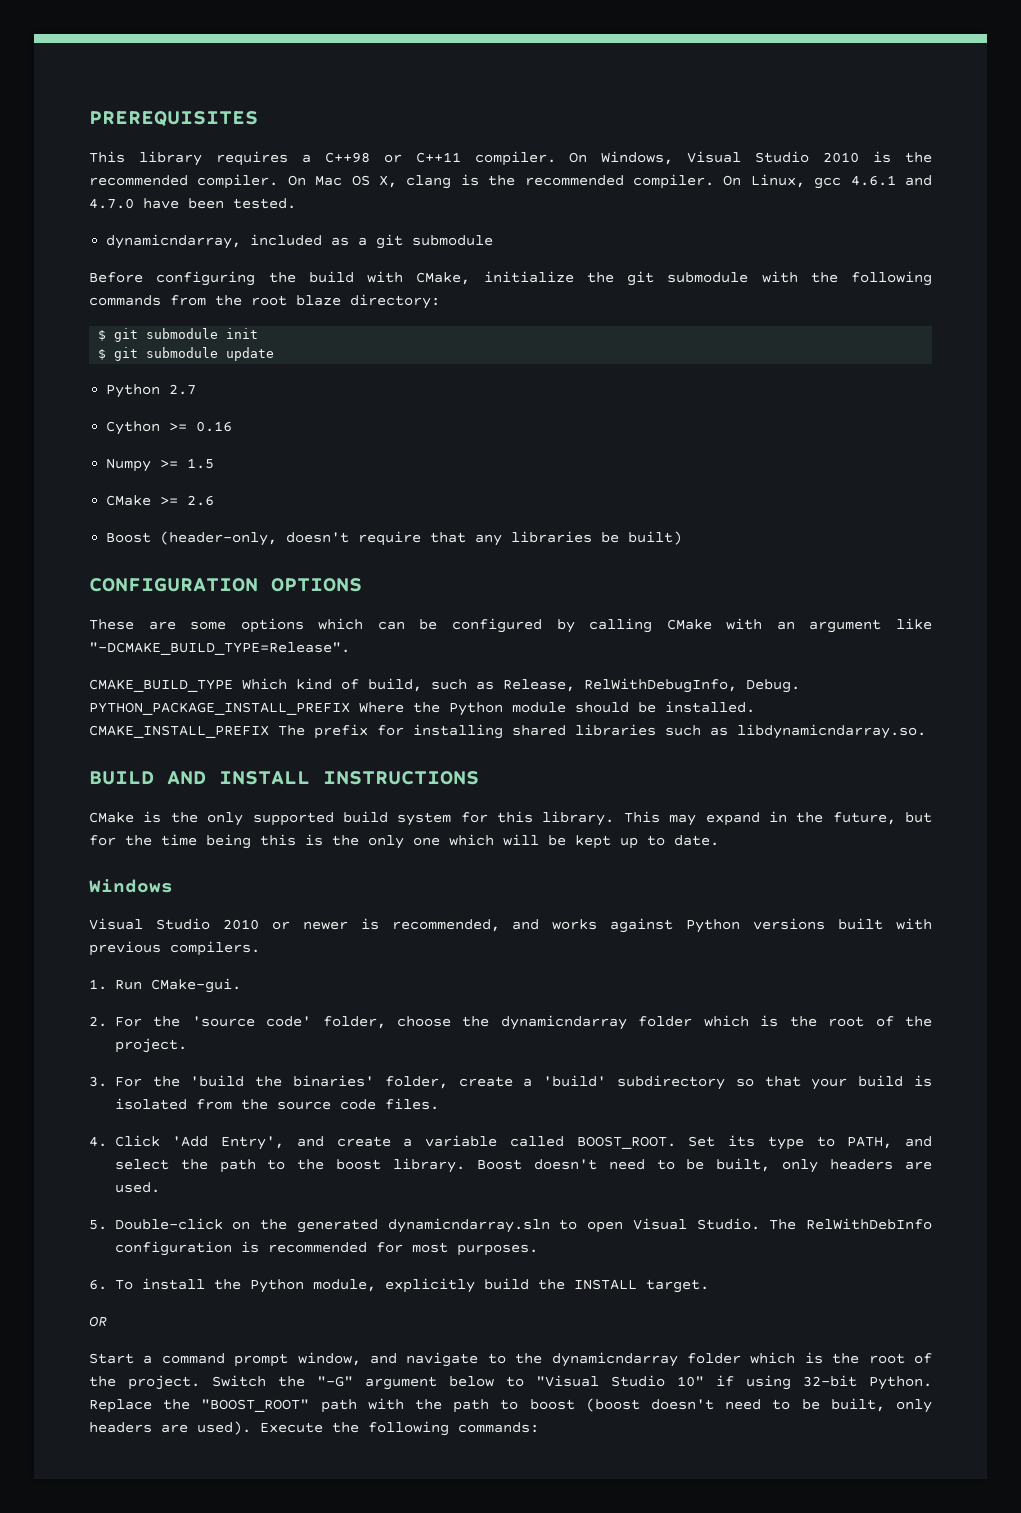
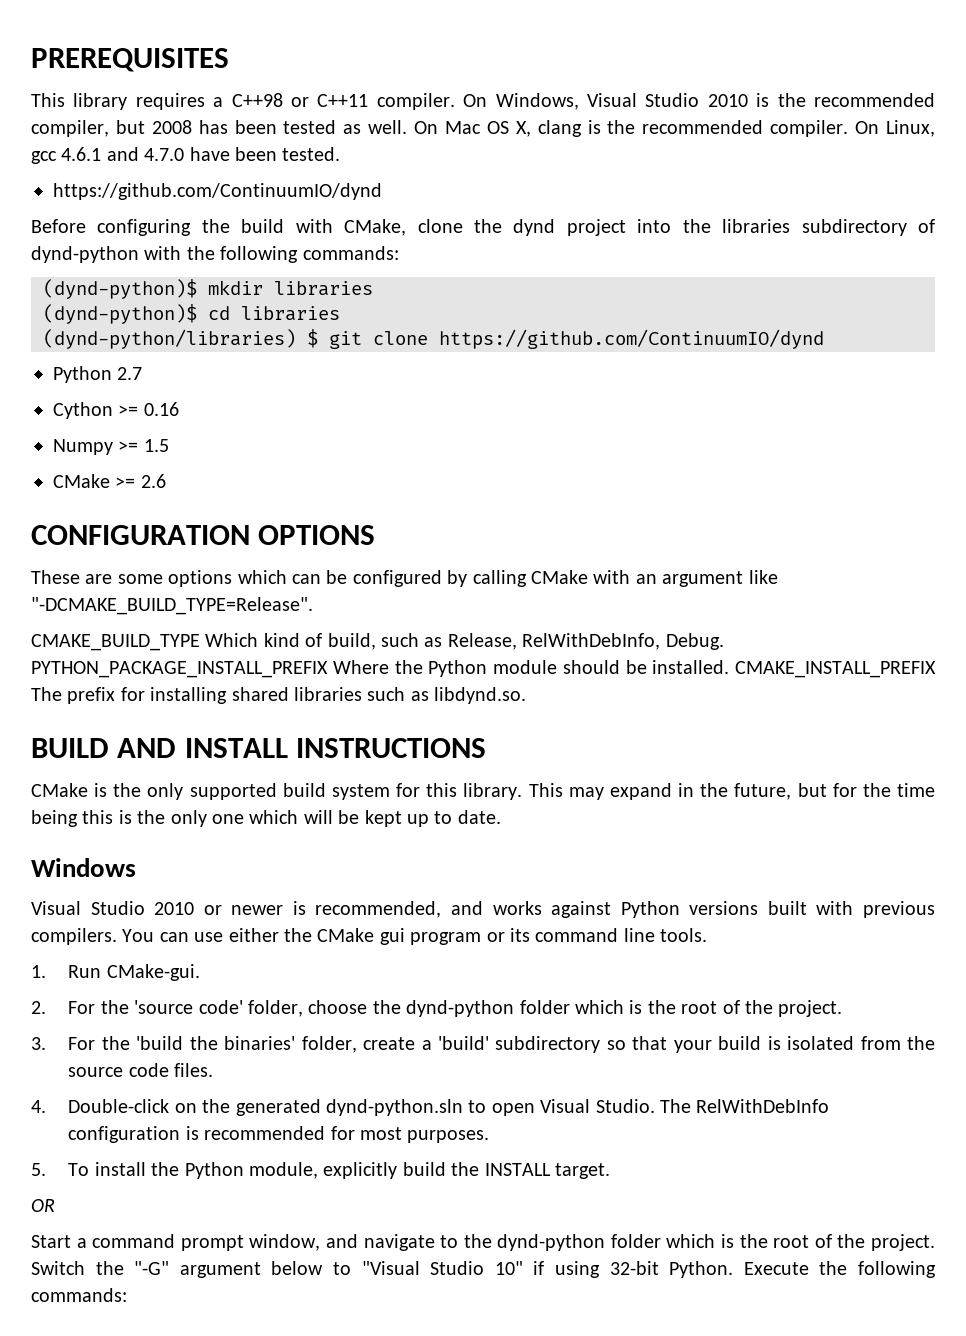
[197,174,279,189] compiler. -> [31,120,408,137] compiler, but 2008 has been tested as well.
[106,234,494,249] dynamicndarray, included as a git submodule -> [53,183,382,200] https://github.com/ContinuumIO/dynd
[483,271,932,286] [89,294,440,309] [98,328,259,342] [98,347,275,361] initialize the git submodule with the following commands from the root blaze directory: // $ git submodule init // $ git submodule update -> [417,219,936,236] [31,246,399,263] [43,279,373,299] [43,304,340,324] [43,329,824,349] clone the dynd project into the libraries subdirectory of dynd-python with the following commands: // (dynd-python)$ mkdir libraries // (dynd-python)$ cd libraries // (dynd-python/libraries) $ git clone https://github.com/ContinuumIO/dynd
[106,531,683,546] // Boost (header-only, doesn't require that any libraries be built) -> (166, 481) none
[584,678,737,693] RelWithDebugInfo, -> [522,633,661,650] RelWithDebInfo,
[737,724,926,739] libdynamicndarray.so. -> [434,687,527,704] libdynd.so.
(260, 948) none -> [122,928,708,945] You can use either the CMake gui program or its command line tools.
[500,1015,627,1030] dynamicndarray -> [406,1000,515,1017] dynd-python
[114,1135,933,1150] [114,1158,932,1173] [114,1182,160,1193] [89,1220,107,1230] Click 'Add Entry', and create a variable called BOOST_ROOT. Set its type to PATH, and select the path to the boost library. Boost doesn't need to be built, only headers are used. // 5. -> (46, 1106) none
[387,1218,550,1233] dynamicndarray.sln -> [325,1099,463,1116] dynd-python.sln
[89,1279,107,1290] 6. -> [31,1163,46,1176] 5.
[551,1352,678,1367] dynamicndarray -> [497,1234,606,1251] dynd-python
[89,1398,933,1413] [89,1421,251,1435] Replace the "BOOST_ROOT" path with the path to boost (boost doesn't need to be built, only headers are used). -> (734, 1269) none

